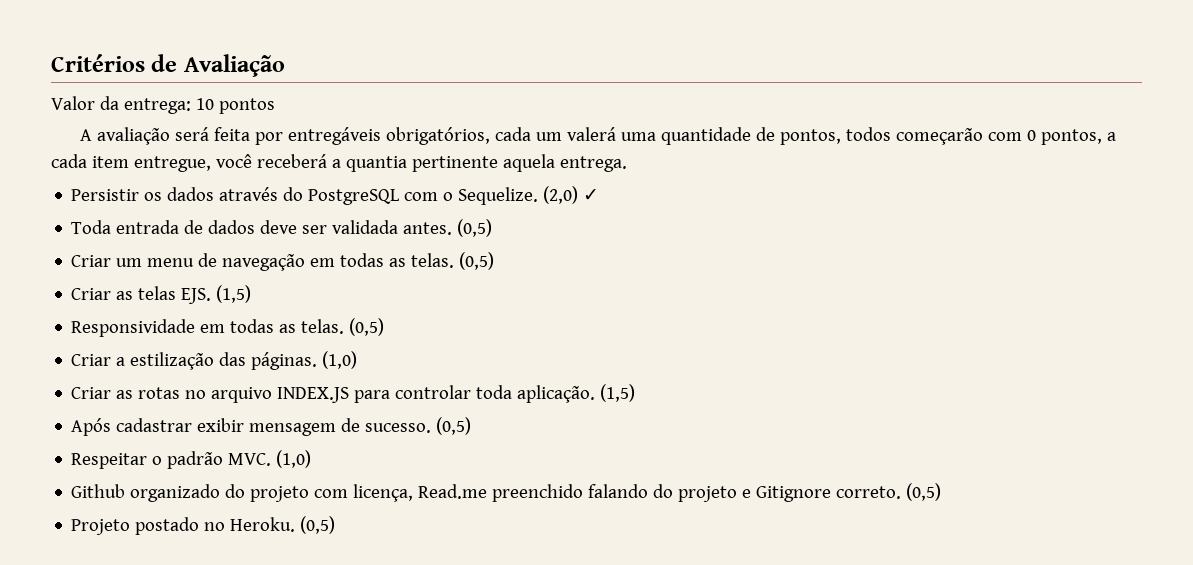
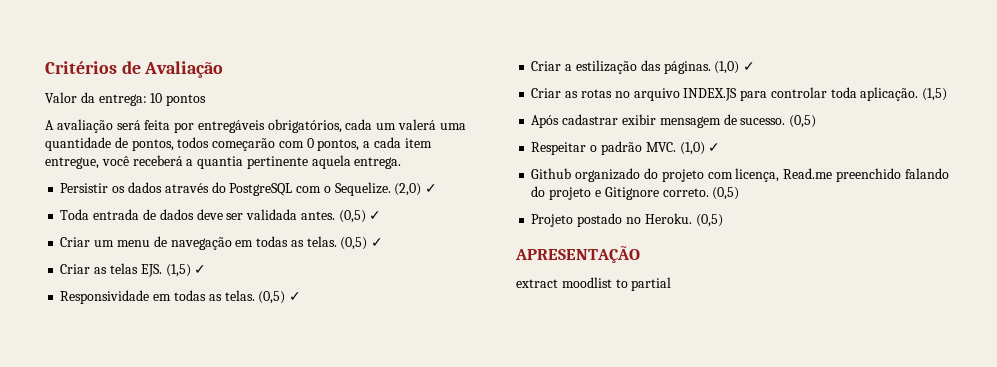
(493, 228) none -> [369,211,382,220] ✓
(495, 261) none -> [371,238,384,247] ✓
(252, 294) none -> [194,265,207,274] ✓
(385, 327) none -> [289,292,302,301] ✓
(358, 360) none -> [743,62,756,71] ✓
(312, 459) none -> [708,143,721,152] ✓
(336, 525) none -> [515,246,640,263] [516,277,672,291] // APRESENTAÇÃO // extract moodlist to partial

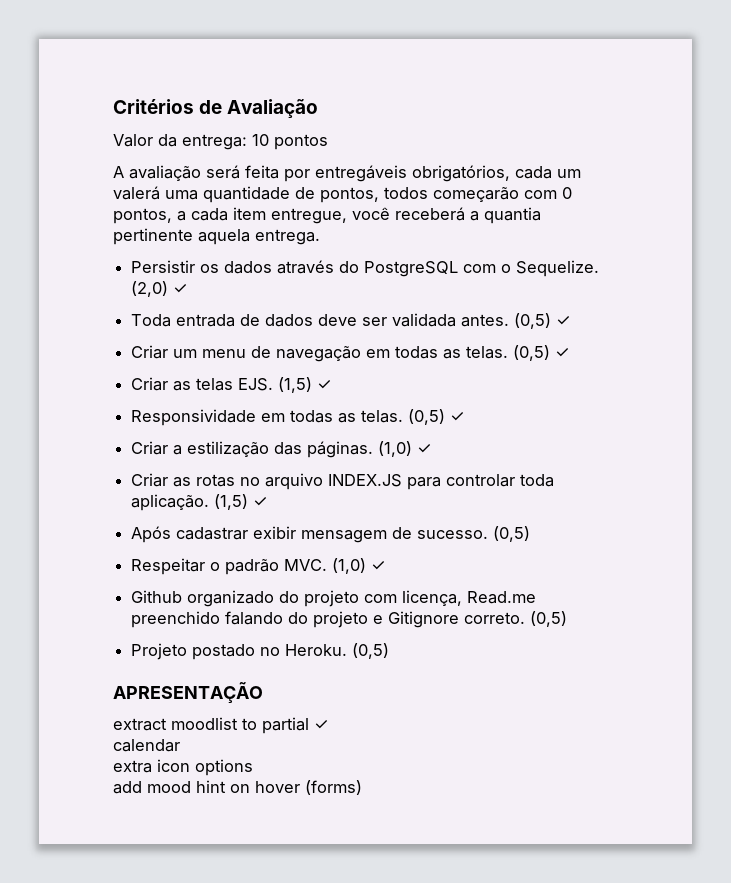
(948, 94) none -> [253,497,269,507] ✓
(672, 284) none -> [314,720,329,730] [113,739,180,752] [113,759,253,776] [113,780,362,795] ✓ // calendar // extra icon options // add mood hint on hover (forms)

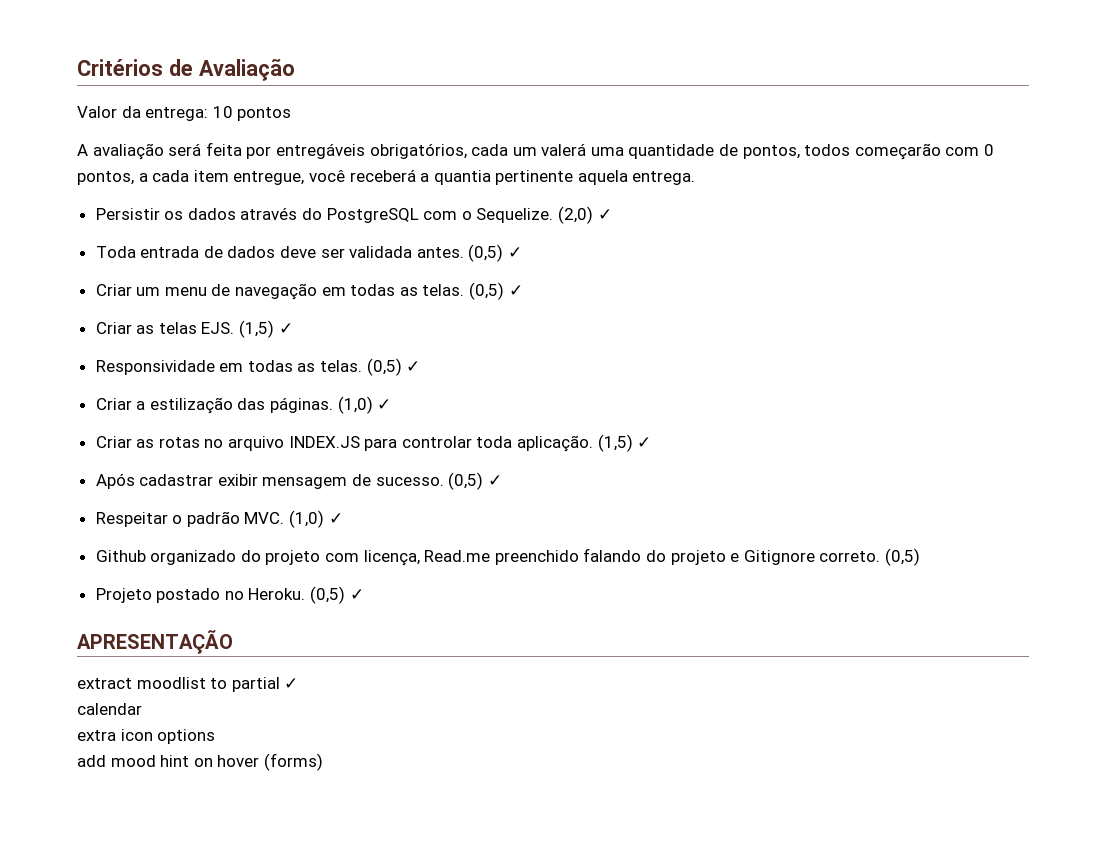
(531, 534) none -> [487,475,502,486] ✓
(390, 651) none -> [349,589,364,600] ✓

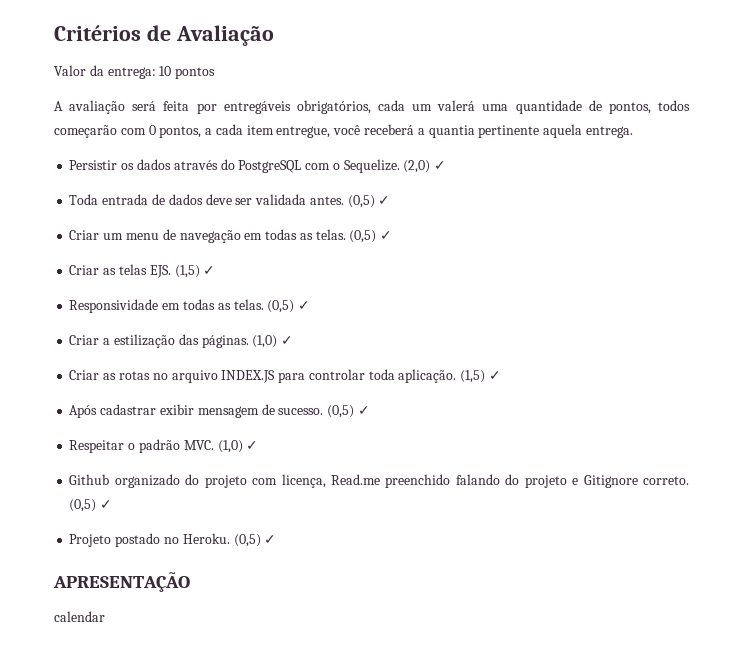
(920, 557) none -> [100,500,113,509] ✓
[77,677,299,692] [77,703,142,715] [77,729,216,744] [77,753,323,771] extract moodlist to partial ✓ // calendar // extra icon options // add mood hint on hover (forms) -> [54,611,105,622] calendar

